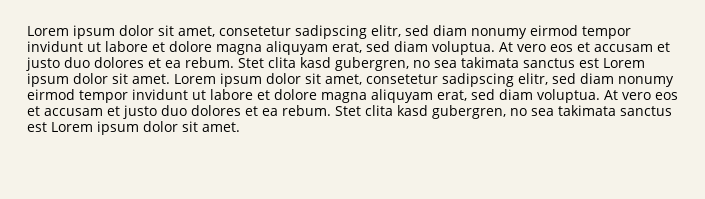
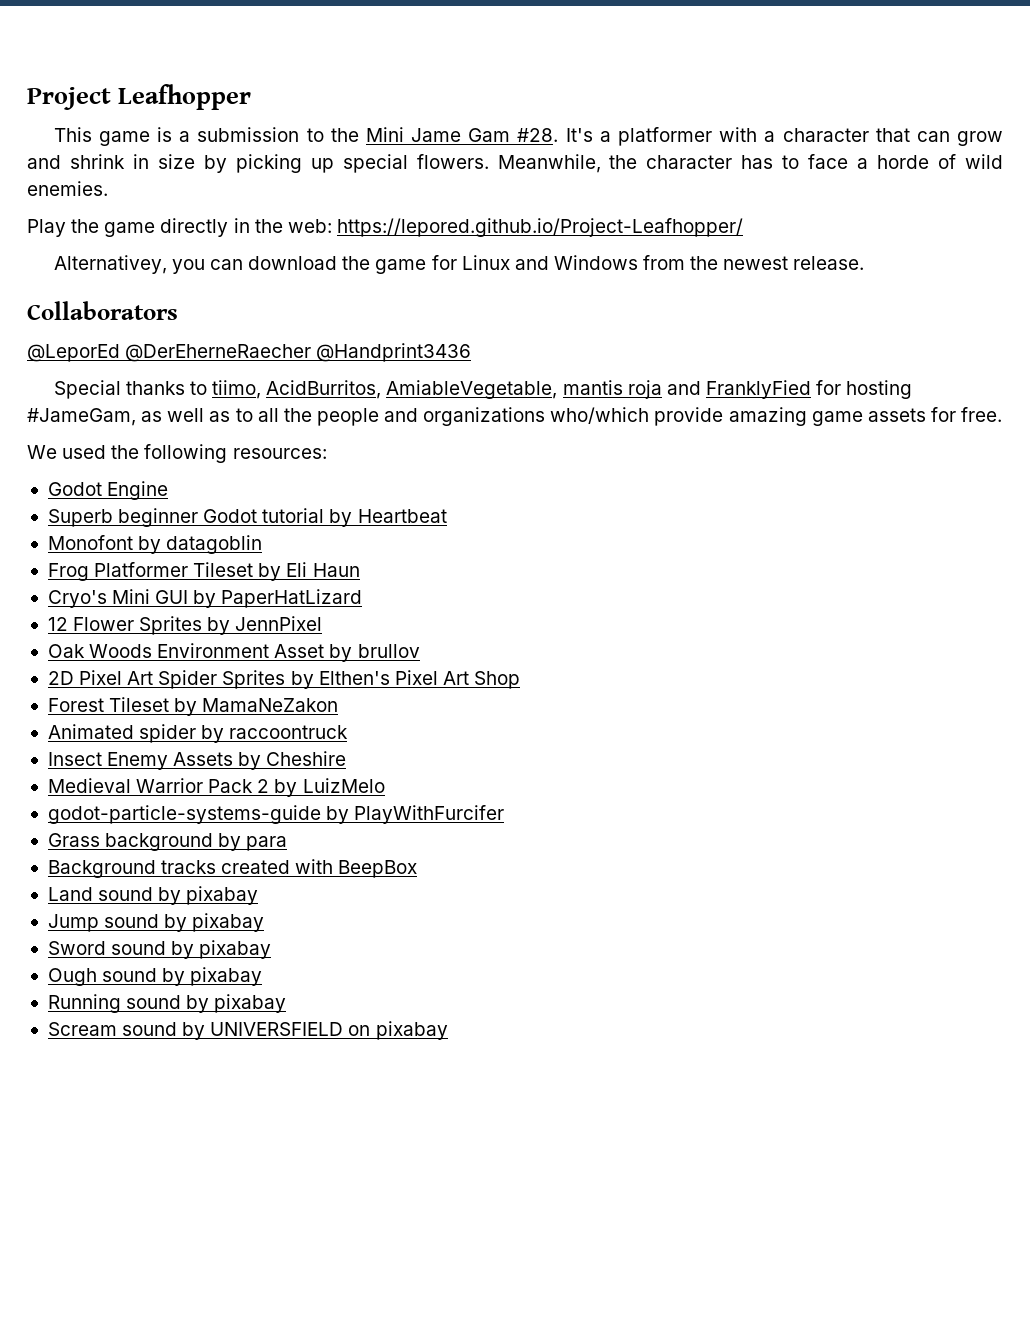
[27,25,631,39] [27,41,670,55] [26,57,645,71] [27,73,674,87] [27,89,678,103] [27,105,672,119] [27,121,240,135] Lorem ipsum dolor sit amet, consetetur sadipscing elitr, sed diam nonumy eirmod tempor invidunt ut labore et dolore magna aliquyam erat, sed diam voluptua. At vero eos et accusam et justo duo dolores et ea rebum. Stet clita kasd gubergren, no sea takimata sanctus est Lorem ipsum dolor sit amet. Lorem ipsum dolor sit amet, consetetur sadipscing elitr, sed diam nonumy eirmod tempor invidunt ut labore et dolore magna aliquyam erat, sed diam voluptua. At vero eos et accusam et justo duo dolores et ea rebum. Stet clita kasd gubergren, no sea takimata sanctus est Lorem ipsum dolor sit amet. -> [27,84,252,110] [53,127,1004,146] [27,154,1004,173] [27,181,108,196] [27,218,743,237] [53,255,865,274] [27,301,178,320] [27,343,472,362] [53,380,913,399] [27,407,1003,426] [27,444,327,463] [47,481,169,500] [47,508,447,527] [47,535,263,554] [47,562,360,581] [47,589,363,608] [47,616,323,635] [47,643,420,662] [47,670,521,689] [47,697,339,716] [47,724,349,743] [47,751,347,770] [47,778,385,797] [47,805,505,824] [47,833,288,851] [47,859,418,878] [47,886,259,905] [47,913,265,932] [47,940,272,959] [47,967,263,986] [47,994,287,1013] [47,1021,448,1040] Project Leafhopper // This game is a submission to the Mini Jame Gam #28. It's a platformer with a character that can grow and shrink in size by picking up special flowers. Meanwhile, the character has to face a horde of wild enemies. // Play the game directly in the web: https://lepored.github.io/Project-Leafhopper/ // Alternativey, you can download the game for Linux and Windows from the newest release. // Collaborators // @LeporEd @DerEherneRaecher @Handprint3436 // Special thanks to tiimo, AcidBurritos, AmiableVegetable, mantis roja and FranklyFied for hosting #JameGam, as well as to all the people and organizations who/which provide amazing game assets for free. // We used the following resources: // Godot Engine // Superb beginner Godot tutorial by Heartbeat // Monofont by datagoblin // Frog Platformer Tileset by Eli Haun // Cryo's Mini GUI by PaperHatLizard // 12 Flower Sprites by JennPixel // Oak Woods Environment Asset by brullov // 2D Pixel Art Spider Sprites by Elthen's Pixel Art Shop // Forest Tileset by MamaNeZakon // Animated spider by raccoontruck // Insect Enemy Assets by Cheshire // Medieval Warrior Pack 2 by LuizMelo // godot-particle-systems-guide by PlayWithFurcifer // Grass background by para // Background tracks created with BeepBox // Land sound by pixabay // Jump sound by pixabay // Sword sound by pixabay // Ough sound by pixabay // Running sound by pixabay // Scream sound by UNIVERSFIELD on pixabay

